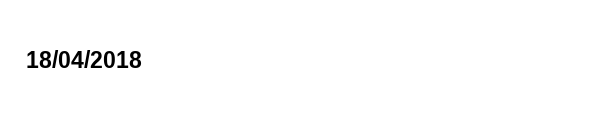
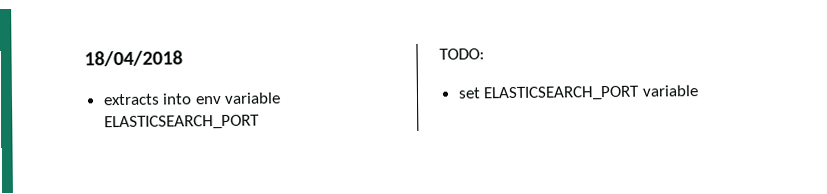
(142, 59) none -> [102,92,282,106] [103,114,260,131] [439,48,485,60] [457,85,699,102] // extracts into env variable ELASTICSEARCH_PORT // TODO: // set ELASTICSEARCH_PORT variable

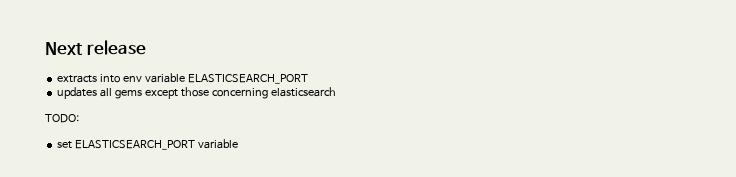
[84,50,183,67] 18/04/2018 -> [45,40,146,55] Next release
(260, 122) none -> [57,87,336,99] // updates all gems except those concerning elasticsearch

